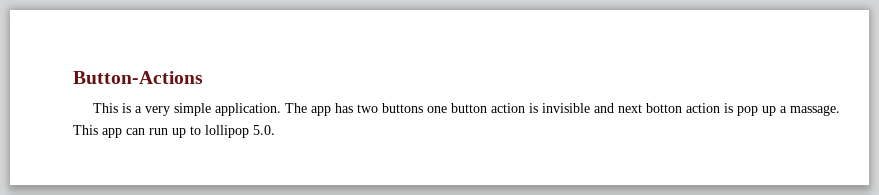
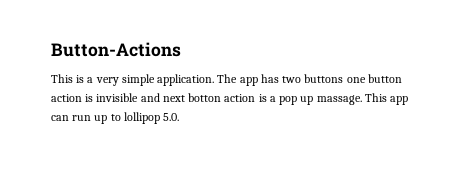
(734, 108) none -> [269,96,276,102] a
[780,106,788,113] a -> (314, 100) none

